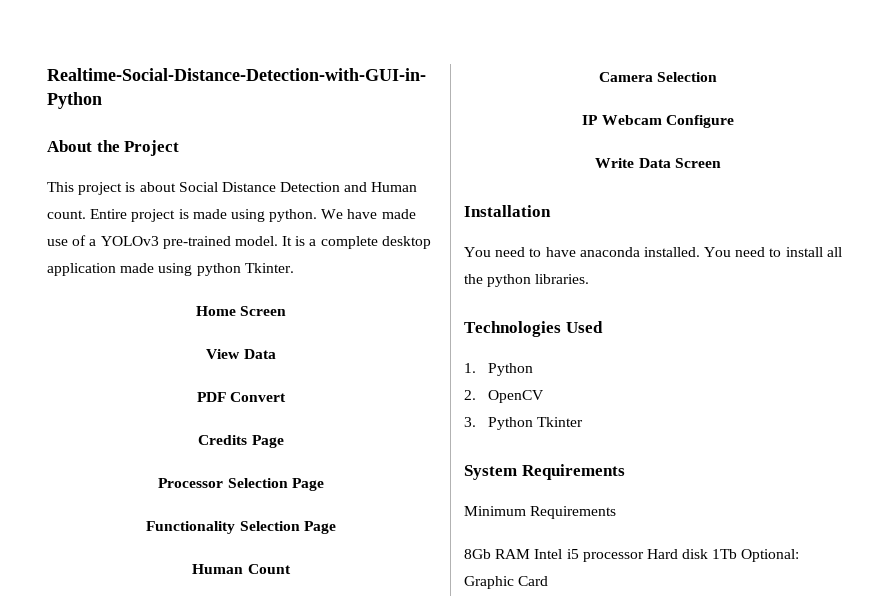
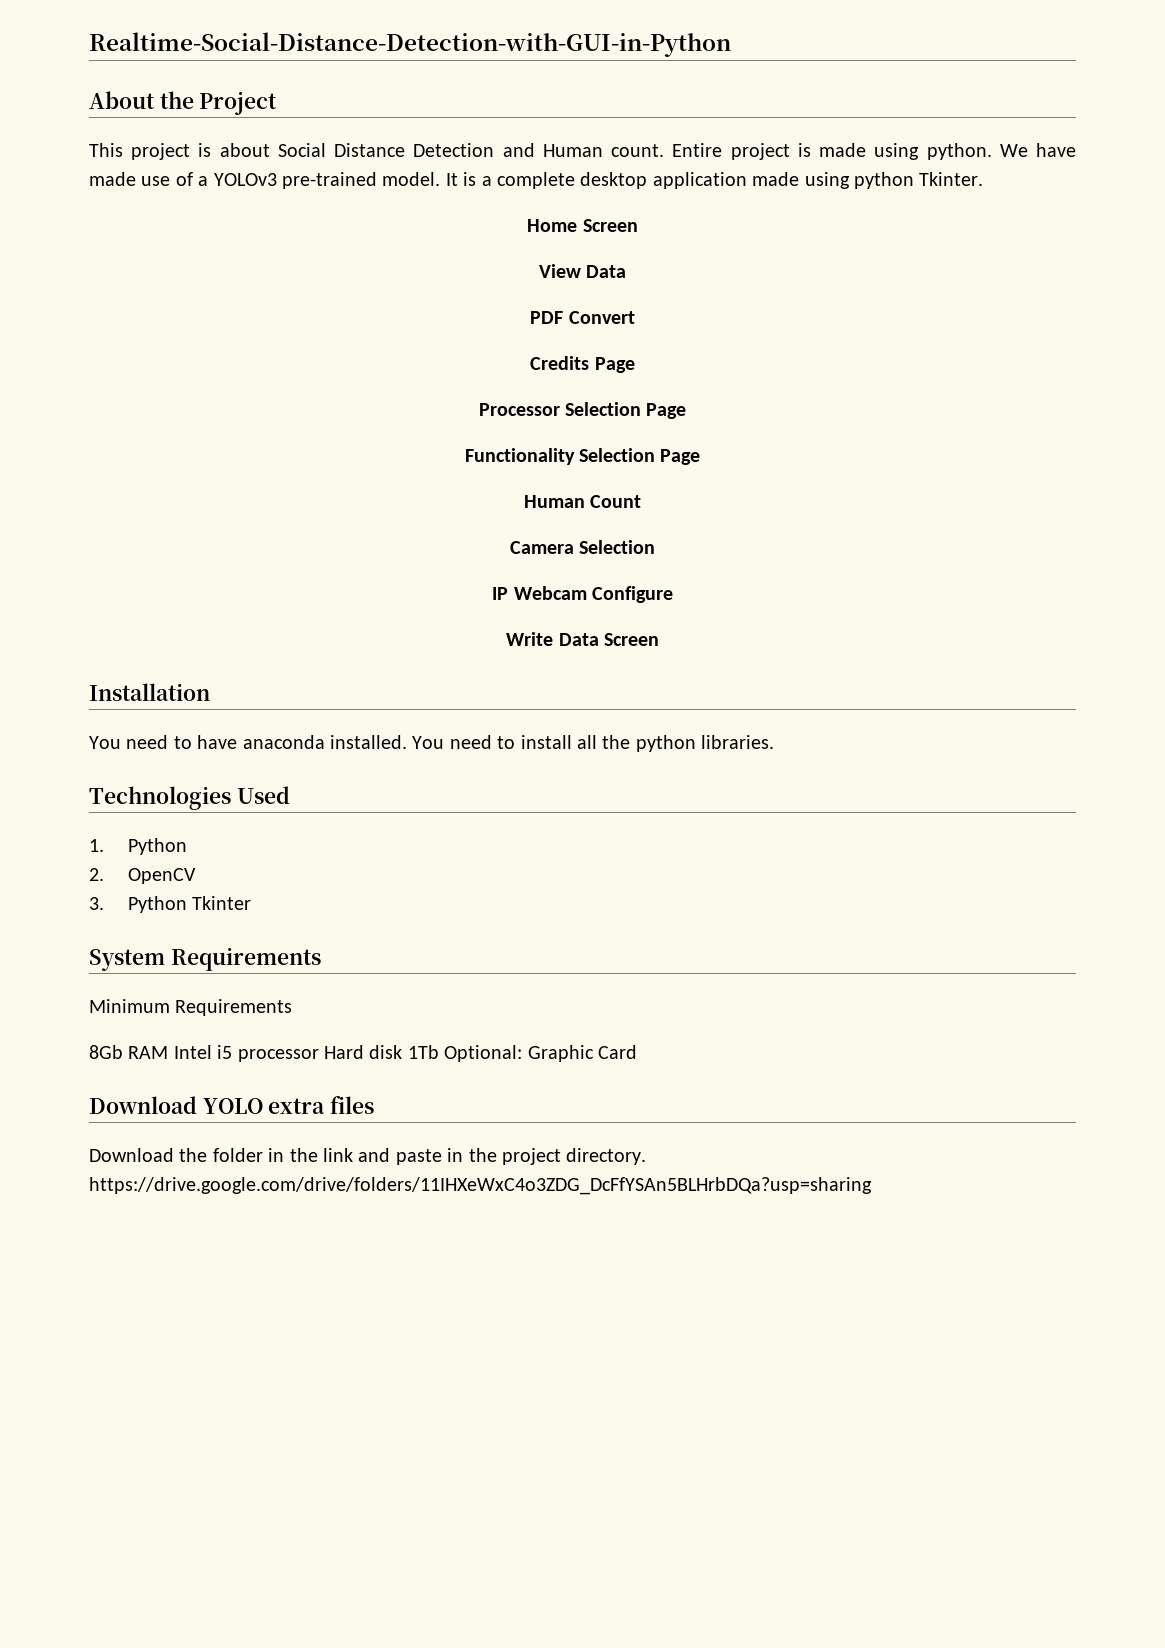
(549, 581) none -> [89,1096,375,1114] [89,1148,647,1165] [89,1177,872,1195] // Download YOLO extra files // Download the folder in the link and paste in the project directory. https://drive.google.com/drive/folders/11IHXeWxC4o3ZDG_DcFfYSAn5BLHrbDQa?usp=sharing

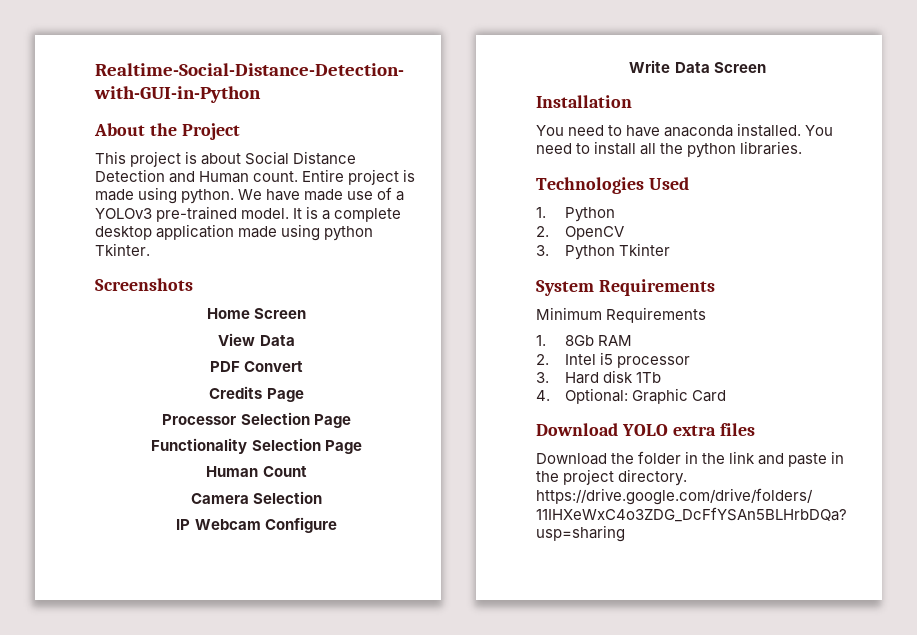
(984, 179) none -> [95,278,193,291] // Screenshots
(293, 1007) none -> [536,335,546,346] 1.
(169, 1052) none -> [536,354,549,365] // 2.
(319, 1055) none -> [536,372,549,383] // 3.
(439, 1052) none -> [536,390,550,401] // 4.

